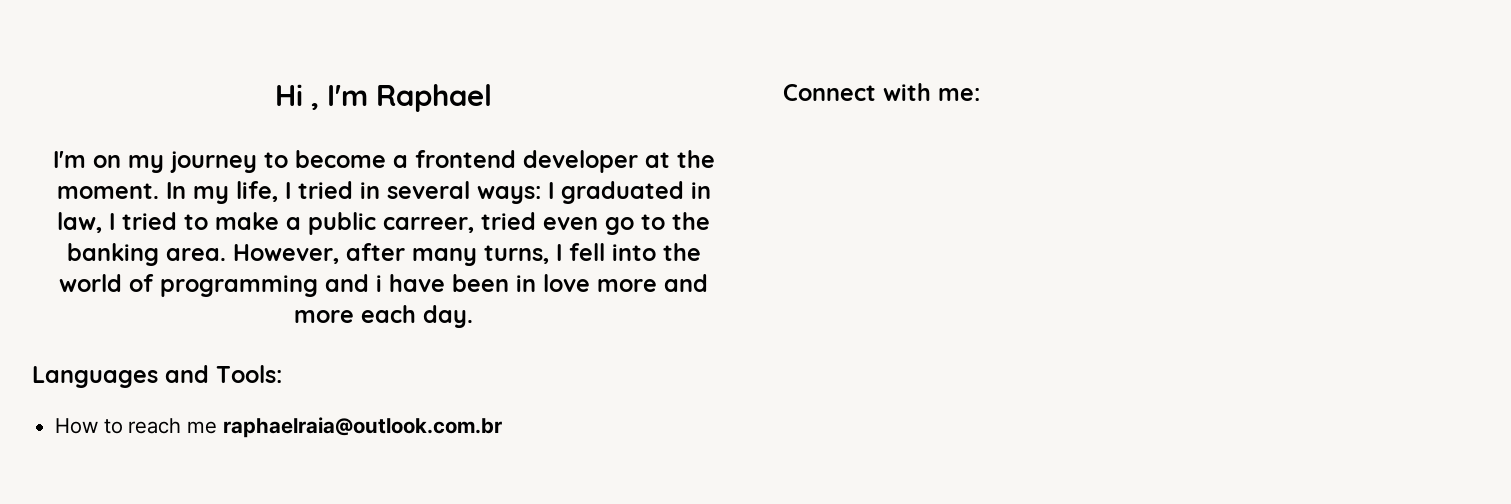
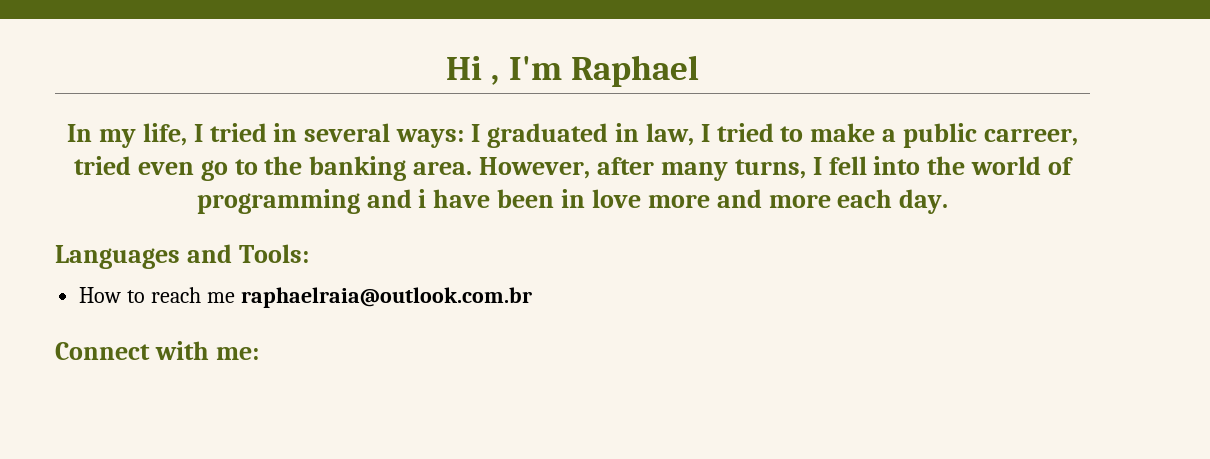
[52,150,715,173] [56,183,159,199] I'm on my journey to become a frontend developer at the moment. -> (699, 71) none

